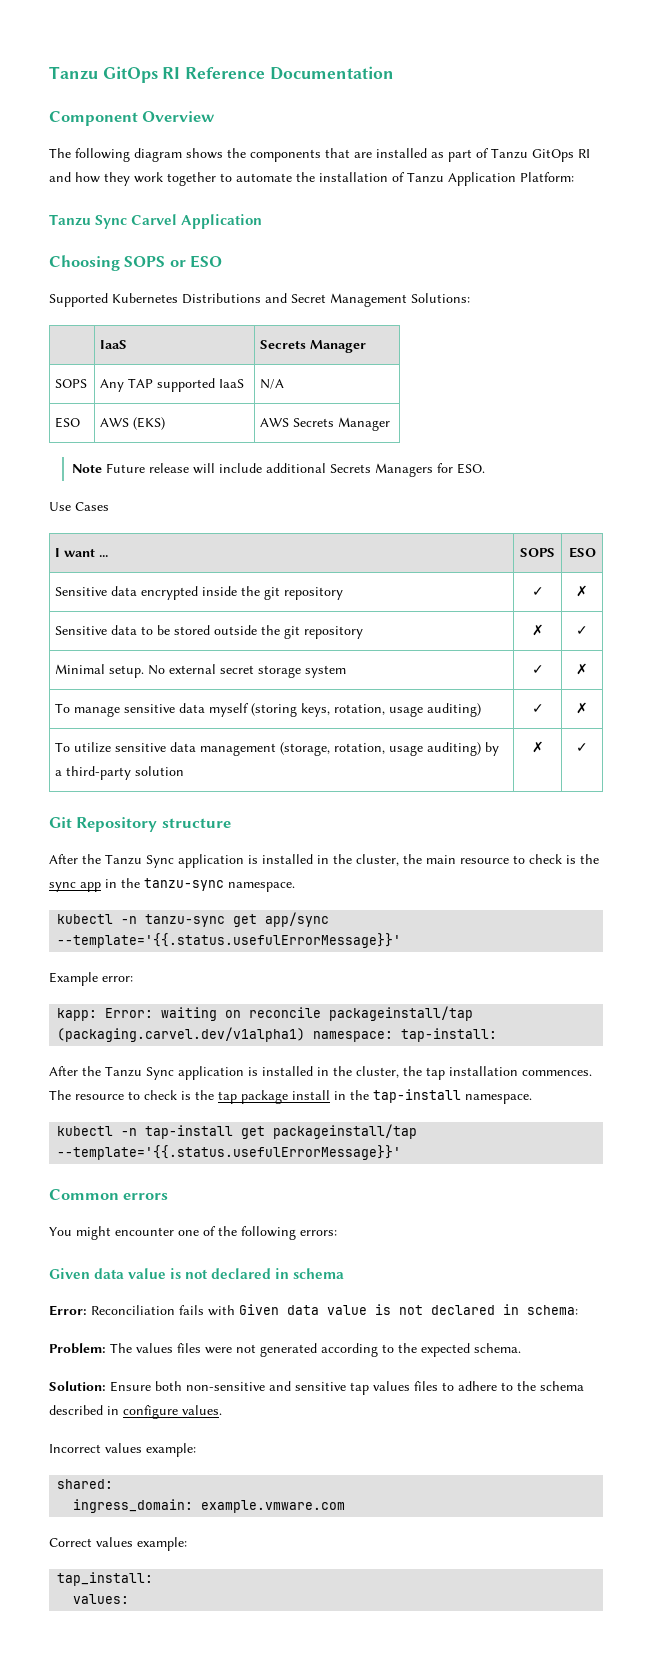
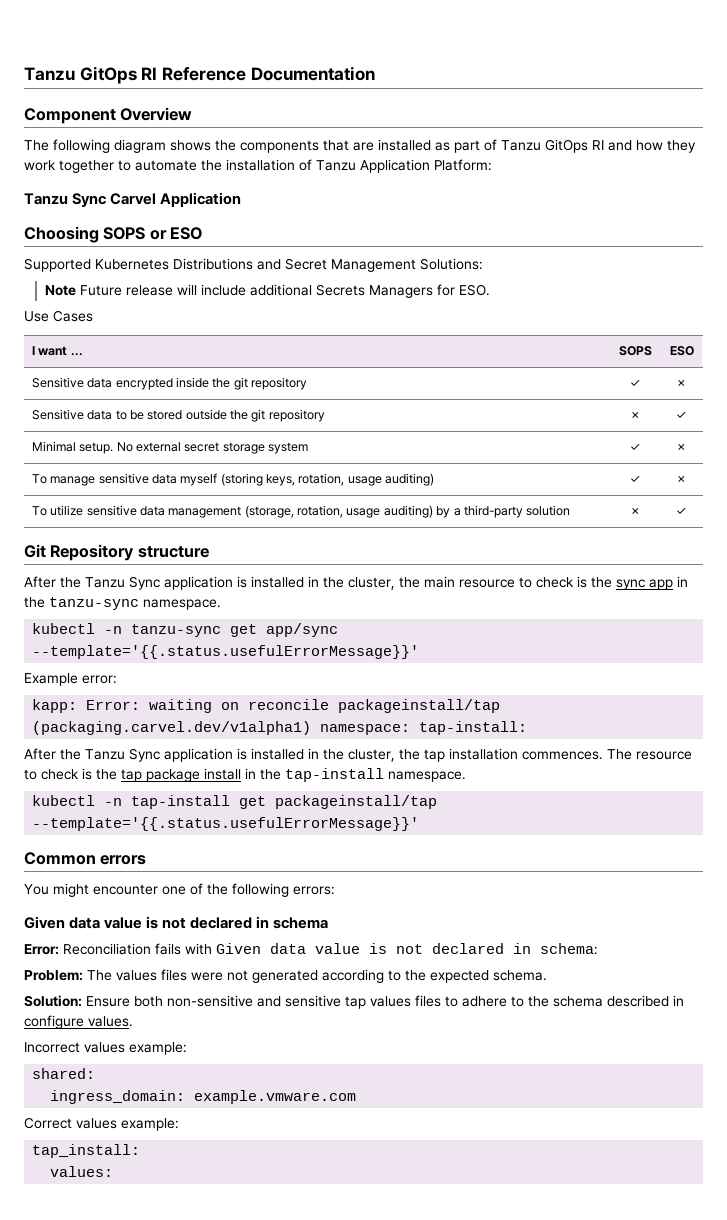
[100,340,128,349] [260,340,367,353] [55,379,88,388] [100,378,245,392] [260,379,285,389] [55,417,81,428] [100,417,166,430] [260,417,391,431] // | IaaS | Secrets Manager // SOPS | Any TAP supported IaaS | N/A // ESO | AWS (EKS) | AWS Secrets Manager -> (483, 264) none

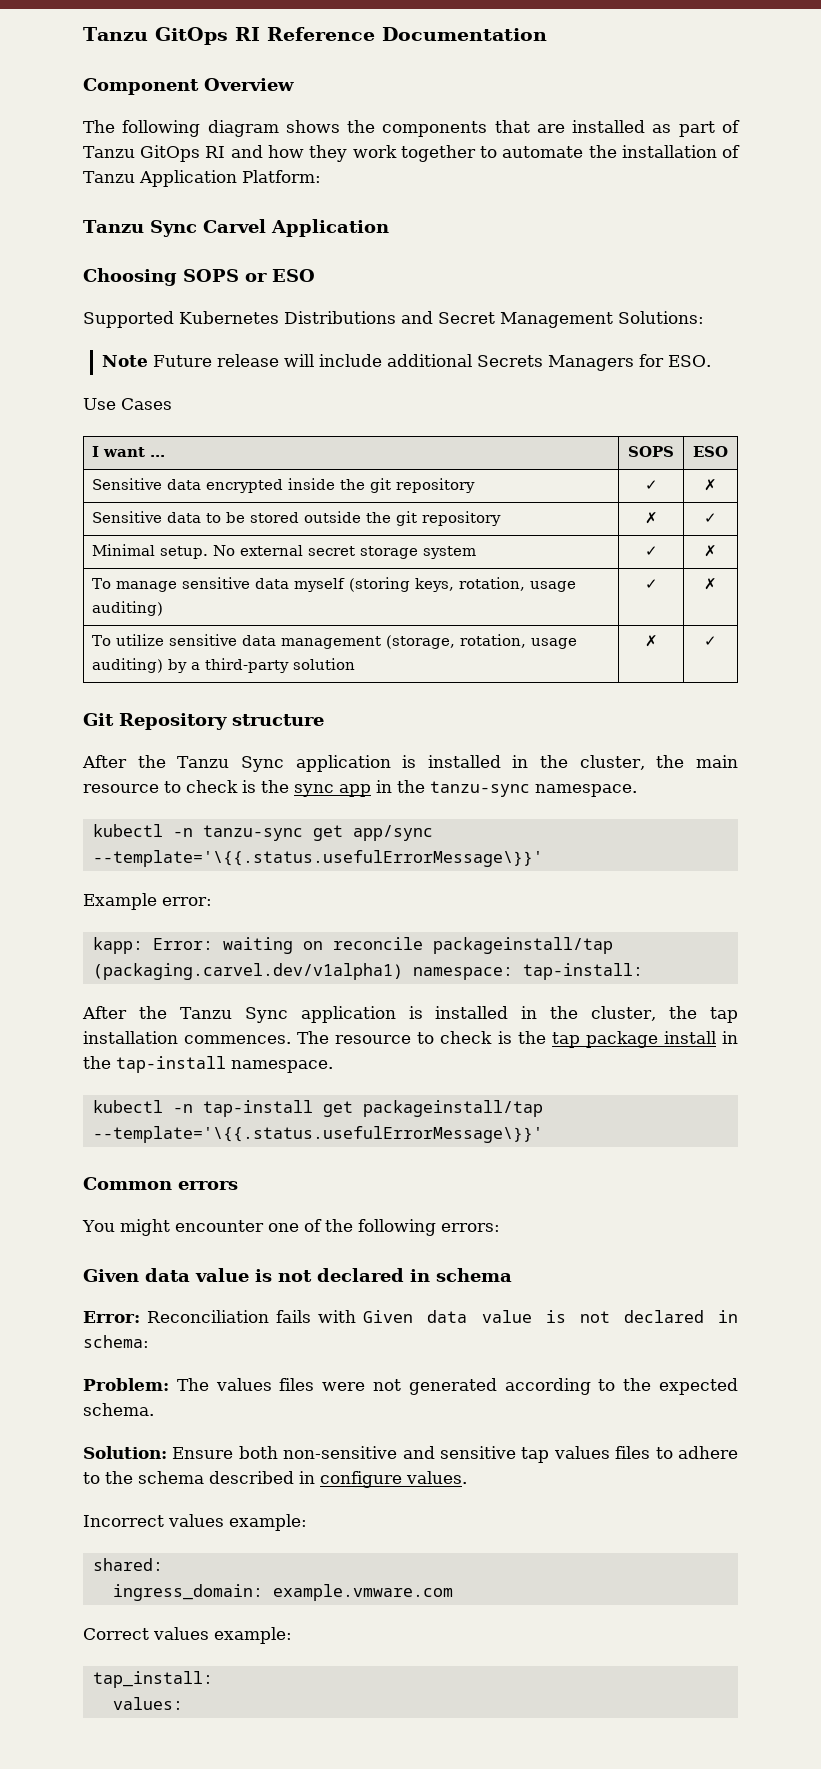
[32,645,420,659] --template='{{.status.usefulErrorMessage}}' -> [92,850,543,867] --template='\{{.status.usefulErrorMessage\}}'
[32,817,420,831] --template='{{.status.usefulErrorMessage}}' -> [92,1126,543,1143] --template='\{{.status.usefulErrorMessage\}}'

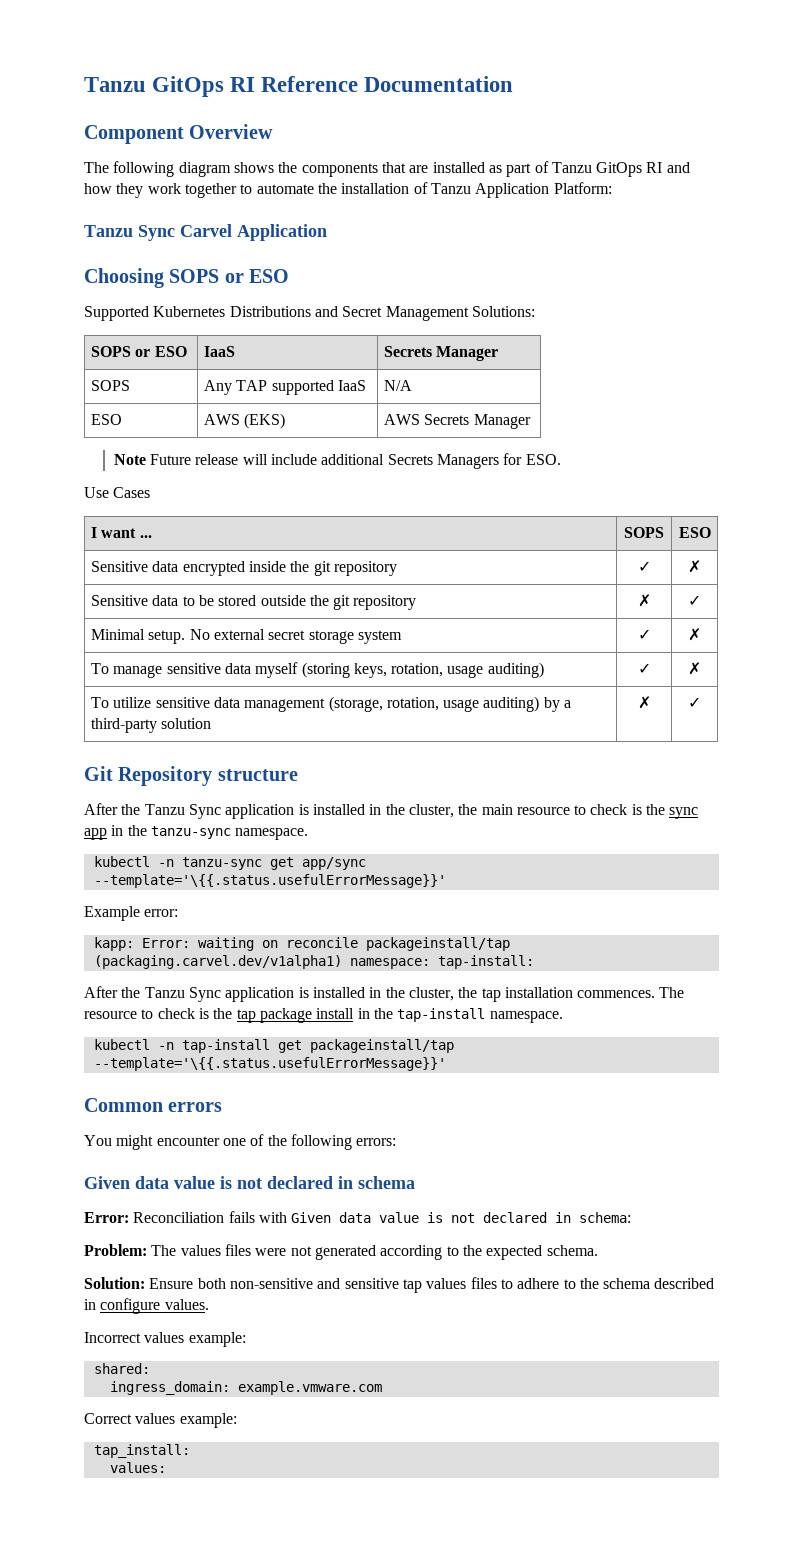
(704, 317) none -> [90,346,187,357] [203,346,235,357] [383,346,499,361] [90,380,130,391] [203,380,366,395] [383,380,412,391] [90,414,122,425] [203,413,286,429] [383,414,531,429] // SOPS or ESO | IaaS | Secrets Manager // SOPS | Any TAP supported IaaS | N/A // ESO | AWS (EKS) | AWS Secrets Manager
[92,850,543,867] --template='\{{.status.usefulErrorMessage\}}' -> [93,874,446,888] --template='\{{.status.usefulErrorMessage}}'
[92,1126,543,1143] --template='\{{.status.usefulErrorMessage\}}' -> [93,1057,446,1071] --template='\{{.status.usefulErrorMessage}}'

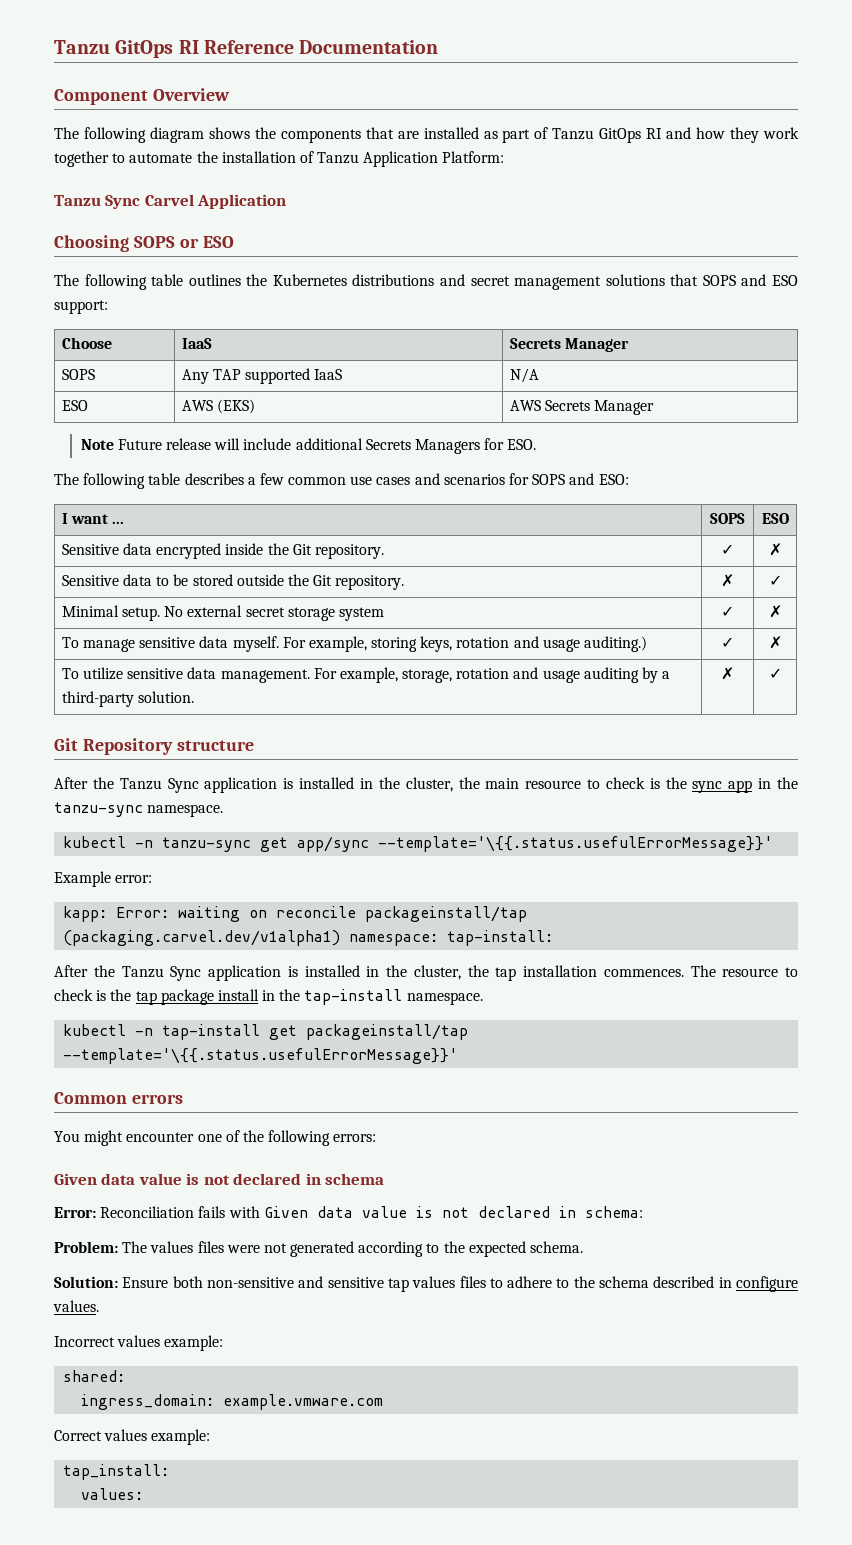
[84,306,535,321] [90,346,187,357] Supported Kubernetes Distributions and Secret Management Solutions: // SOPS or ESO -> [54,274,798,290] [54,300,108,314] [61,337,112,349] The following table outlines the Kubernetes distributions and secret management solutions that SOPS and ESO support: // Choose
[84,487,151,498] Use Cases -> [54,473,629,489] The following table describes a few common use cases and scenarios for SOPS and ESO:
[313,561,397,576] git repository -> [292,544,384,559] Git repository.
[333,595,417,610] git repository -> [313,575,405,590] Git repository.
[255,662,544,678] myself (storing keys, rotation, usage auditing) -> [232,636,648,652] myself. For example, storing keys, rotation and usage auditing.)
[244,696,540,712] management (storage, rotation, usage auditing) -> [220,667,639,683] management. For example, storage, rotation and usage auditing
[161,718,212,729] solution -> [137,691,194,703] solution.

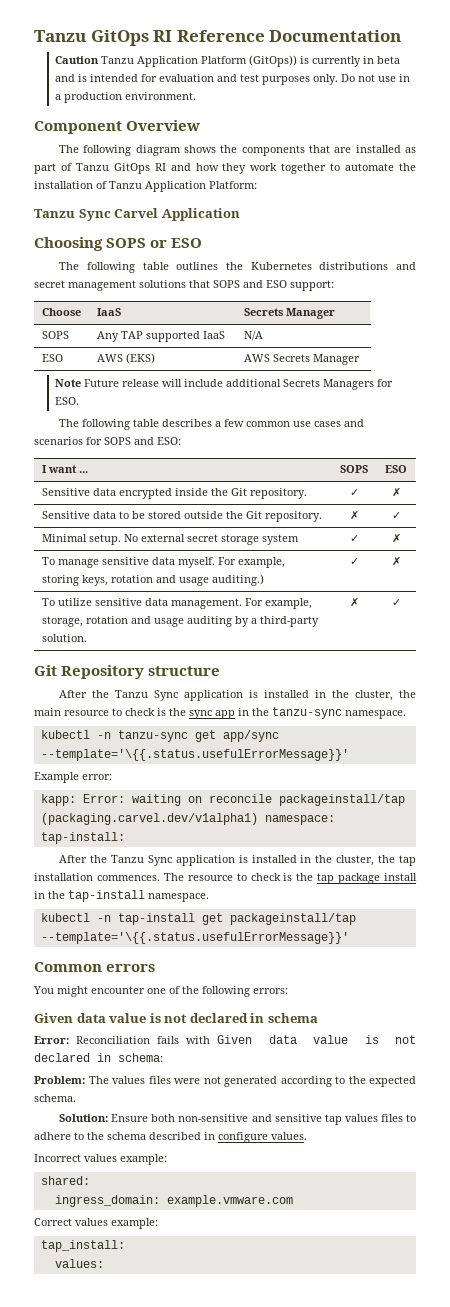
(439, 47) none -> [55,55,401,67] [55,74,411,85] [55,92,197,103] // Caution Tanzu Application Platform (GitOps)) is currently in beta and is intended for evaluation and test purposes only. Do not use in a production environment.

